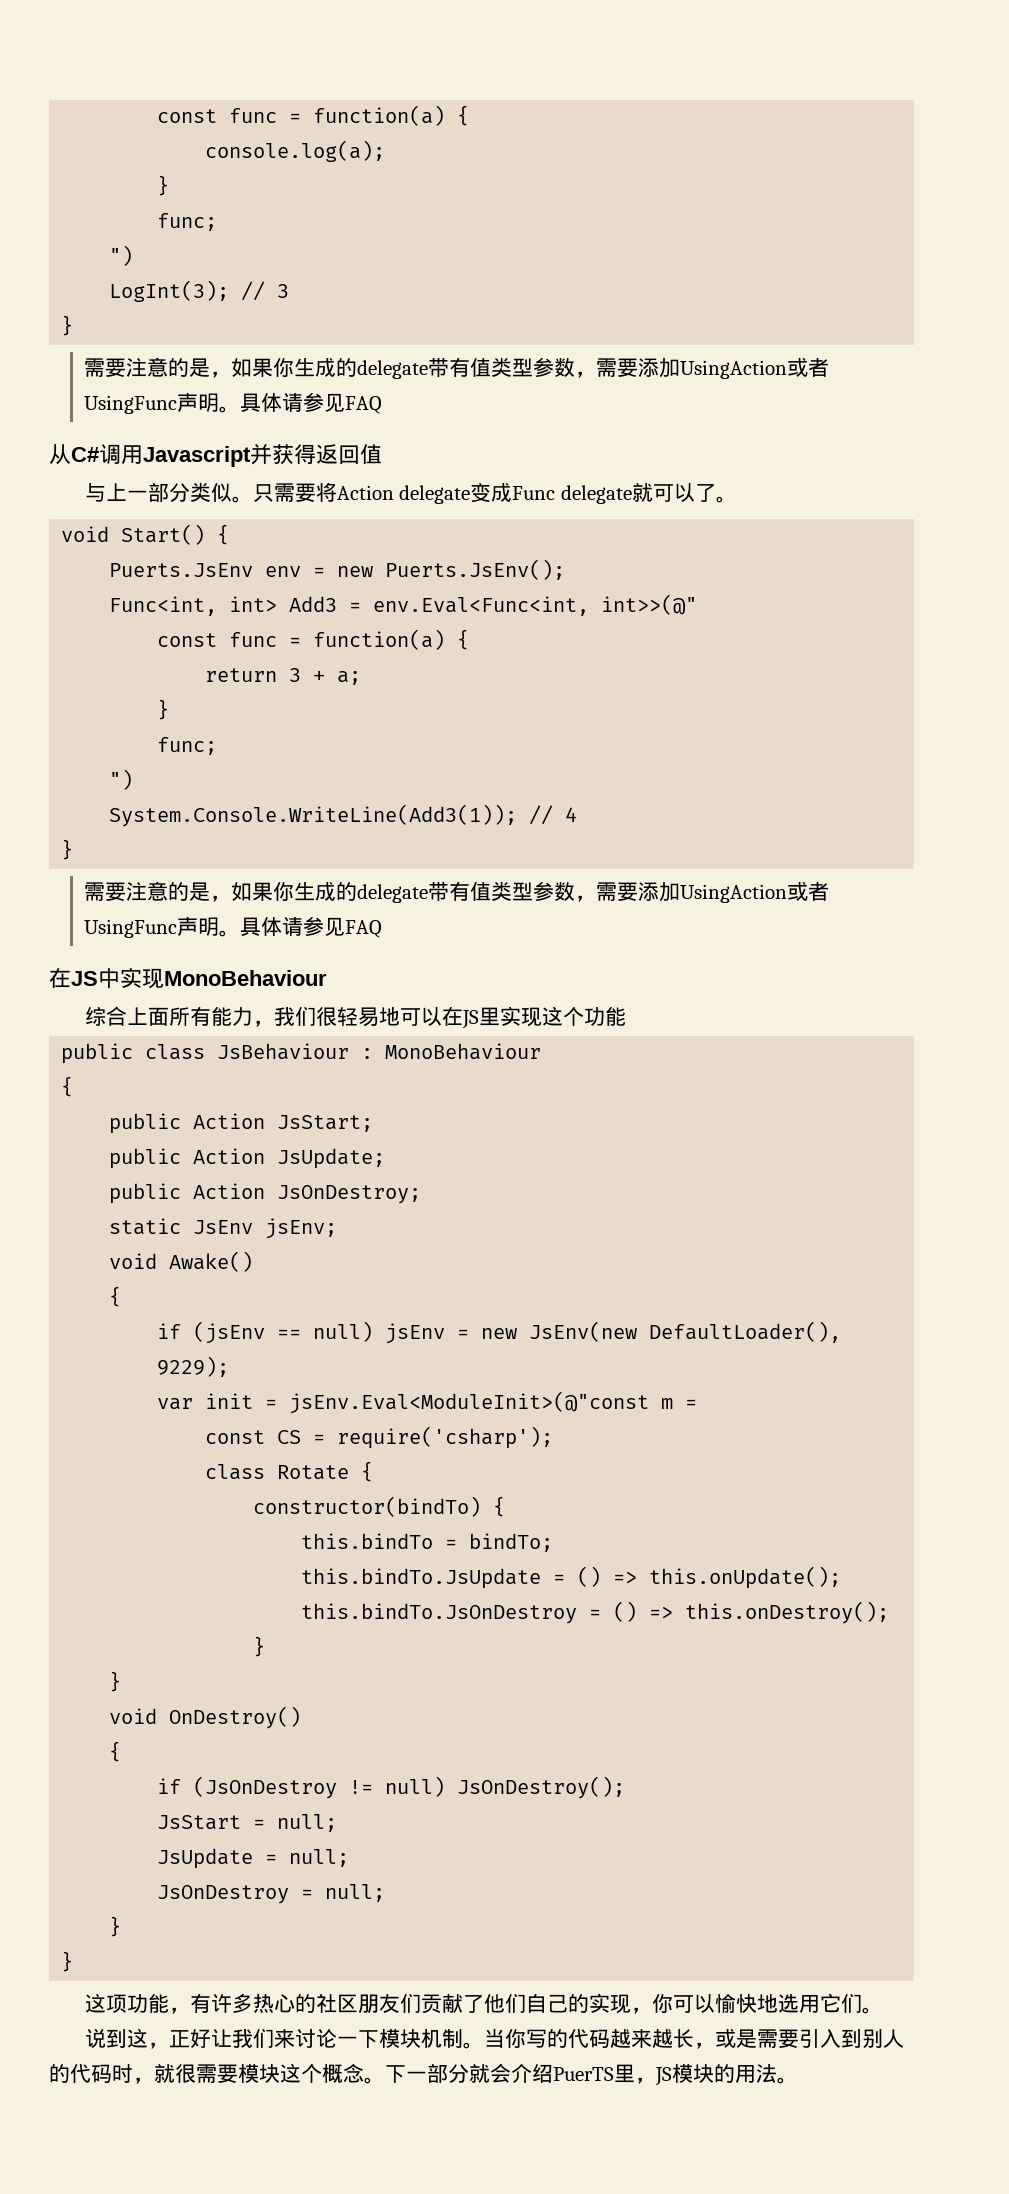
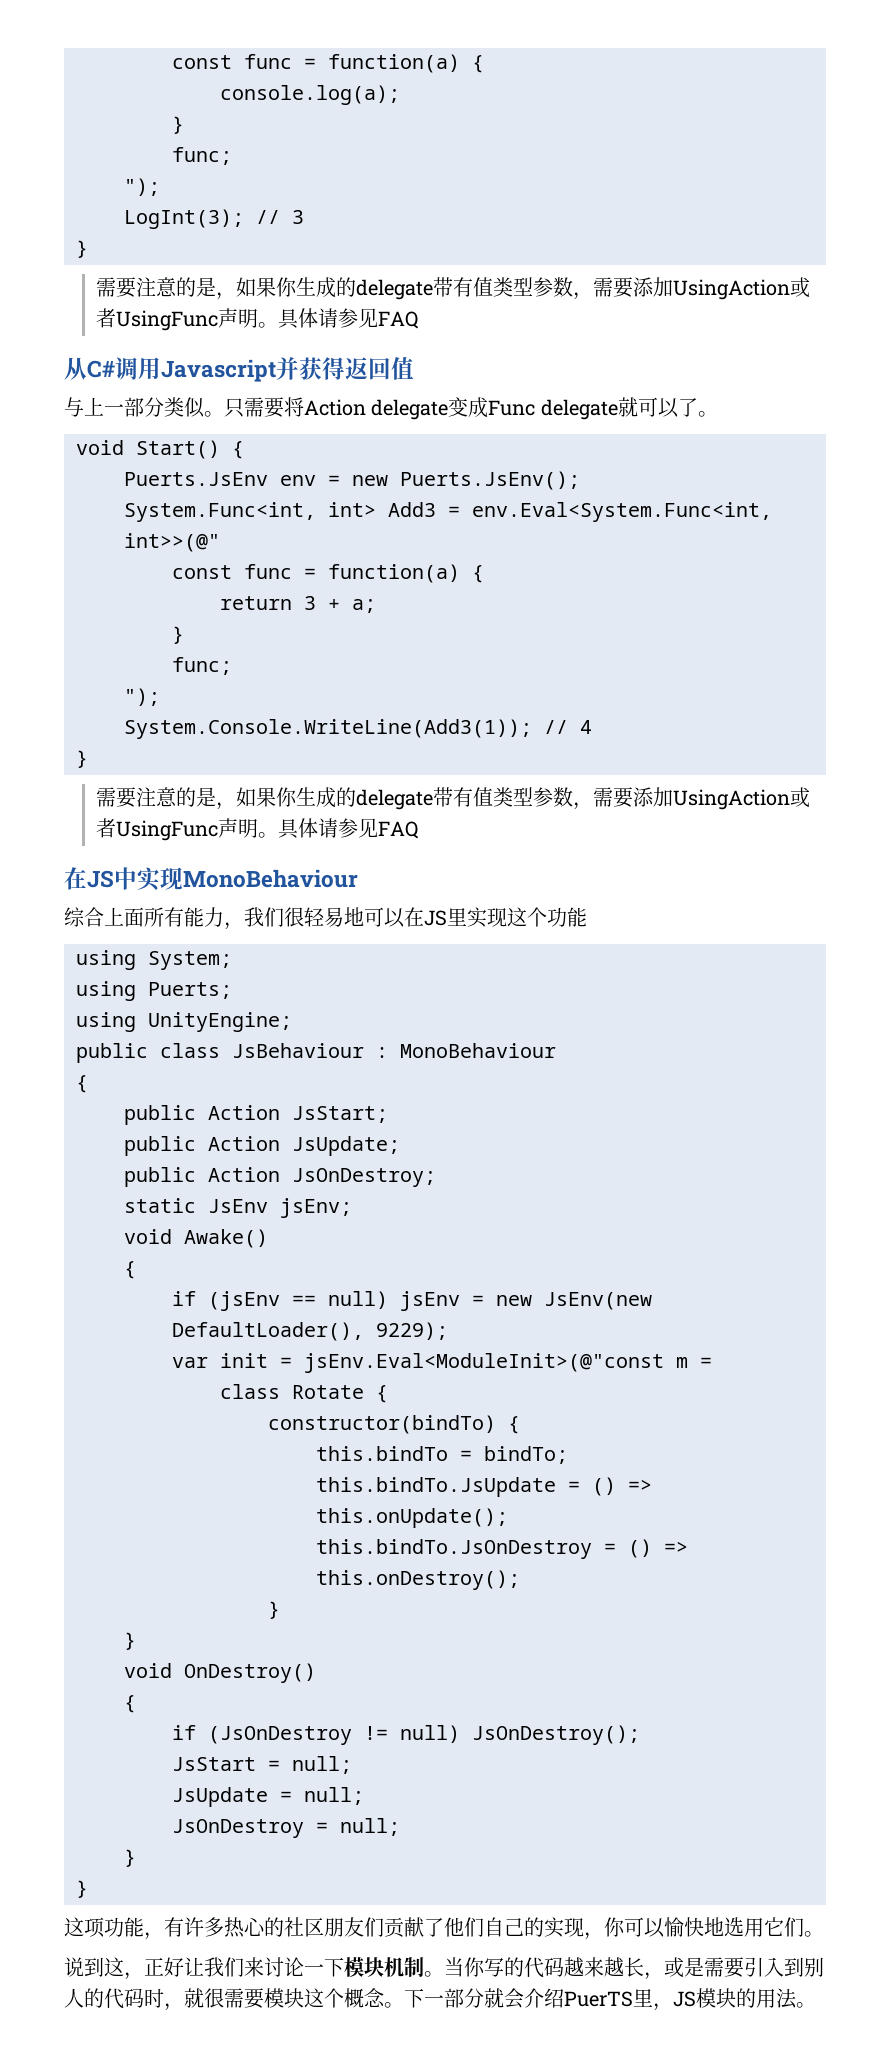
[109,245,134,266] ") -> [124,178,160,196] ");
[109,596,218,616] Func<int, -> [124,502,316,522] System.Func<int,
[373,596,590,616] env.Eval<Func<int, -> [472,502,772,522] env.Eval<System.Func<int,
[109,769,134,790] ") -> [124,688,160,706] ");
(626, 1016) none -> [76,950,232,970] [76,981,232,1001] [76,1012,292,1032] // using System; // using Puerts; // using UnityEngine;
[205,1426,554,1449] // const CS = require('csharp'); -> (712, 1362) none

